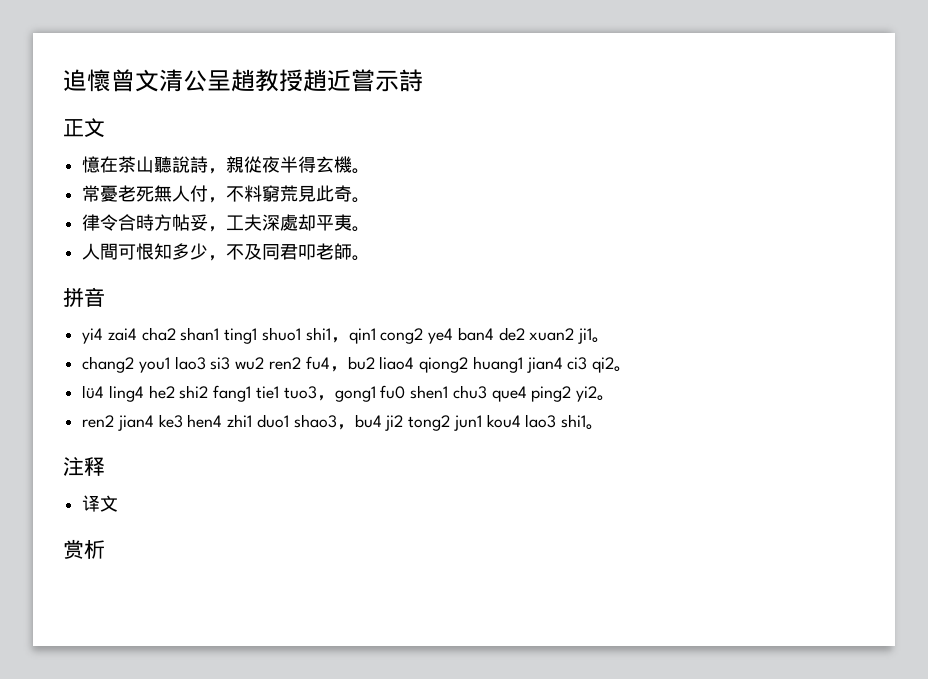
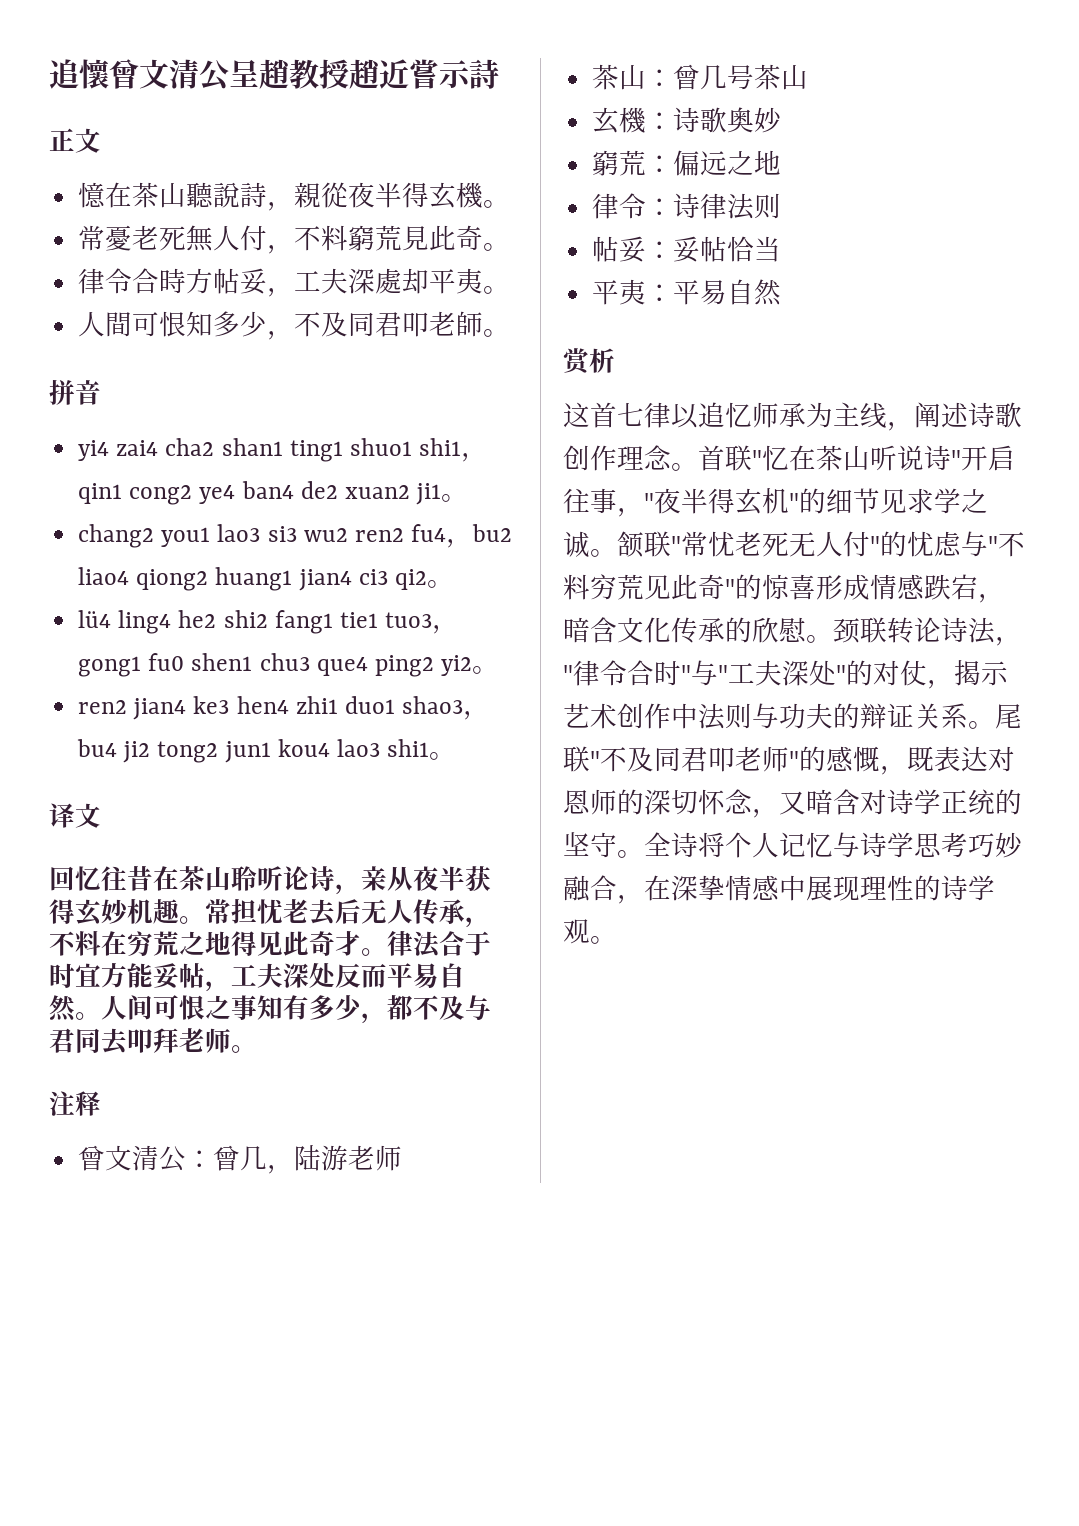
(604, 427) none -> [49,803,101,828] [49,866,491,895] [49,898,491,928] [49,930,491,958] [49,962,465,992] [49,995,491,1024] [49,1028,257,1055] // 译文 // 回忆往昔在茶山聆听论诗，亲从夜半获得玄妙机趣。常担忧老去后无人传承，不料在穷荒之地得见此奇才。律法合于时宜方能妥帖，工夫深处反而平易自然。人间可恨之事知有多少，都不及与君同去叩拜老师。
[82,495,119,512] [63,539,105,559] 译文 // 赏析 -> [78,1145,403,1174] [592,64,809,90] [592,107,783,134] [592,150,782,176] [592,193,782,220] [592,236,782,263] [592,279,782,306] [563,348,615,375] [563,402,1022,431] [563,445,1015,471] [563,488,988,517] [563,531,1025,558] [563,574,1005,603] [563,617,1022,646] [563,660,1008,689] [563,703,1022,730] [563,746,1015,775] [563,789,1022,818] [563,832,1023,858] [563,875,995,904] [563,919,617,944] 曾文清公：曾几，陆游老师 // 茶山：曾几号茶山 // 玄機：诗歌奥妙 // 窮荒：偏远之地 // 律令：诗律法则 // 帖妥：妥帖恰当 // 平夷：平易自然 // 赏析 // 这首七律以追忆师承为主线，阐述诗歌创作理念。首联"忆在茶山听说诗"开启往事，"夜半得玄机"的细节见求学之诚。颔联"常忧老死无人付"的忧虑与"不料穷荒见此奇"的惊喜形成情感跌宕，暗含文化传承的欣慰。颈联转论诗法，"律令合时"与"工夫深处"的对仗，揭示艺术创作中法则与功夫的辩证关系。尾联"不及同君叩老师"的感慨，既表达对恩师的深切怀念，又暗含对诗学正统的坚守。全诗将个人记忆与诗学思考巧妙融合，在深挚情感中展现理性的诗学观。

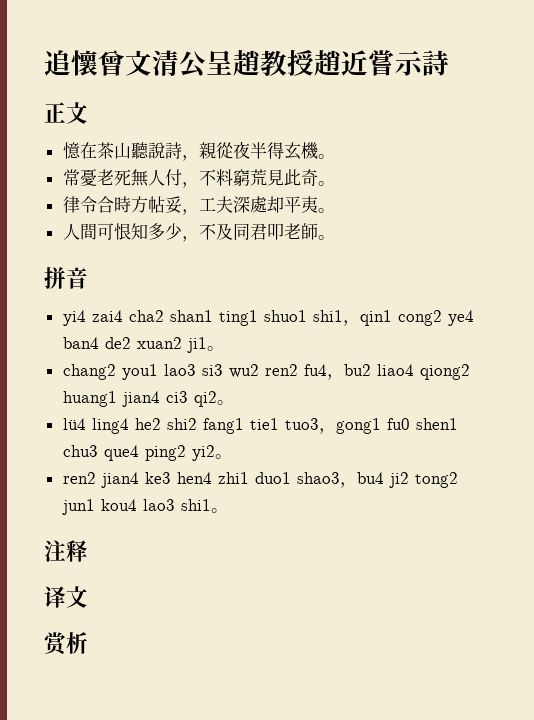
(457, 756) none -> [44,540,88,562] // 注释
[49,866,491,895] [49,898,491,928] [49,930,491,958] [49,962,465,992] [49,995,491,1024] [49,1028,257,1055] [49,1091,101,1116] [78,1145,403,1174] [592,64,809,90] [592,107,783,134] [592,150,782,176] [592,193,782,220] [592,236,782,263] [592,279,782,306] [563,348,615,375] [563,402,1022,431] [563,445,1015,471] [563,488,988,517] [563,531,1025,558] [563,574,1005,603] [563,617,1022,646] [563,660,1008,689] [563,703,1022,730] [563,746,1015,775] [563,789,1022,818] [563,832,1023,858] [563,875,995,904] [563,919,617,944] 回忆往昔在茶山聆听论诗，亲从夜半获得玄妙机趣。常担忧老去后无人传承，不料在穷荒之地得见此奇才。律法合于时宜方能妥帖，工夫深处反而平易自然。人间可恨之事知有多少，都不及与君同去叩拜老师。 // 注释 // 曾文清公：曾几，陆游老师 // 茶山：曾几号茶山 // 玄機：诗歌奥妙 // 窮荒：偏远之地 // 律令：诗律法则 // 帖妥：妥帖恰当 // 平夷：平易自然 // 赏析 // 这首七律以追忆师承为主线，阐述诗歌创作理念。首联"忆在茶山听说诗"开启往事，"夜半得玄机"的细节见求学之诚。颔联"常忧老死无人付"的忧虑与"不料穷荒见此奇"的惊喜形成情感跌宕，暗含文化传承的欣慰。颈联转论诗法，"律令合时"与"工夫深处"的对仗，揭示艺术创作中法则与功夫的辩证关系。尾联"不及同君叩老师"的感慨，既表达对恩师的深切怀念，又暗含对诗学正统的坚守。全诗将个人记忆与诗学思考巧妙融合，在深挚情感中展现理性的诗学观。 -> [44,632,88,656] 赏析

